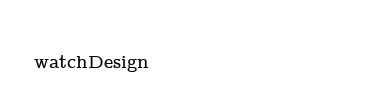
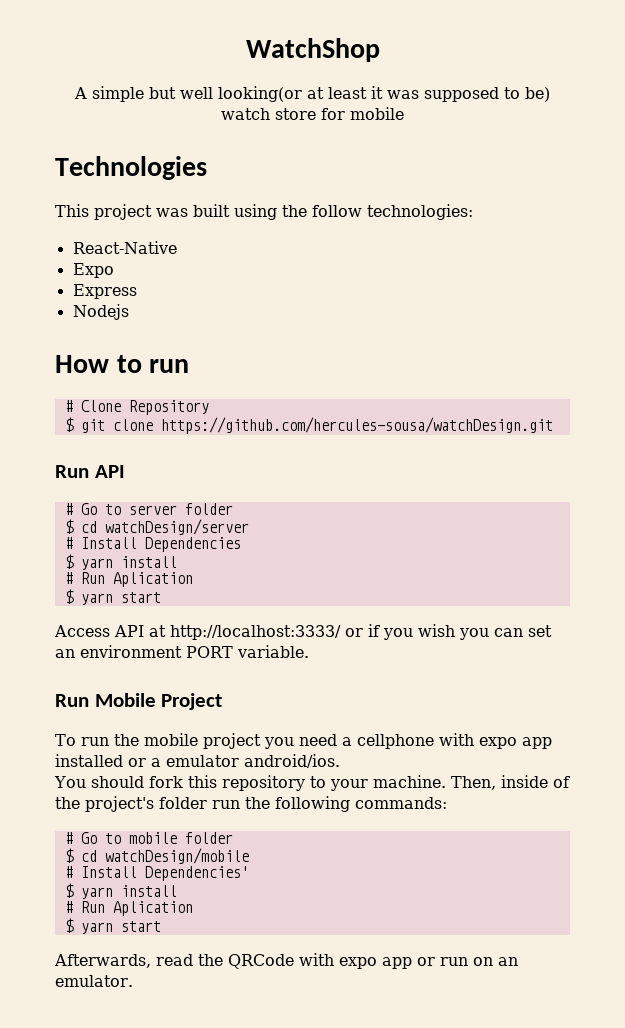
[34,55,149,72] watchDesign -> [245,38,380,62] [74,86,550,102] [221,107,404,120] [55,156,207,180] [55,204,473,220] [72,241,177,254] [72,263,114,278] [72,284,137,299] [72,304,129,320] [55,355,190,373] [64,400,209,415] [64,417,553,434] [55,465,125,478] [64,503,233,515] [64,519,249,535] [64,537,241,552] [64,554,177,570] [64,572,193,587] [64,589,161,605] [54,624,552,640] [55,645,309,658] [55,693,223,710] [55,733,552,749] [55,754,340,768] [54,775,570,791] [55,796,447,812] [64,832,233,844] [64,848,249,864] [64,866,249,881] [64,883,177,899] [64,901,193,916] [64,918,161,934] [54,953,518,969] [55,975,133,987] WatchShop // A simple but well looking(or at least it was supposed to be) watch store for mobile // Technologies // This project was built using the follow technologies: // React-Native // Expo // Express // Nodejs // How to run // # Clone Repository // $ git clone https://github.com/hercules-sousa/watchDesign.git // Run API // # Go to server folder // $ cd watchDesign/server // # Install Dependencies // $ yarn install // # Run Aplication // $ yarn start // Access API at http://localhost:3333/ or if you wish you can set an environment PORT variable. // Run Mobile Project // To run the mobile project you need a cellphone with expo app installed or a emulator android/ios. // You should fork this repository to your machine. Then, inside of the project's folder run the following commands: // # Go to mobile folder // $ cd watchDesign/mobile // # Install Dependencies' // $ yarn install // # Run Aplication // $ yarn start // Afterwards, read the QRCode with expo app or run on an emulator.

